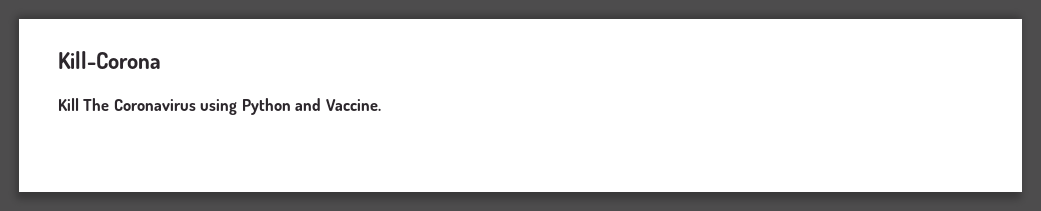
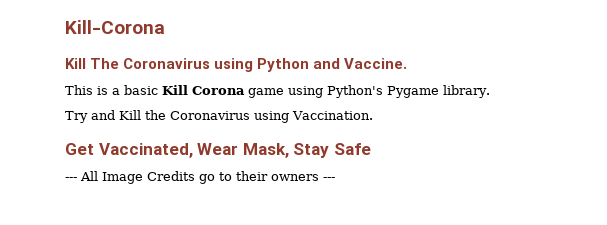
(381, 105) none -> [65,85,490,98] [65,110,373,123] [65,143,371,158] [65,171,335,184] // This is a basic Kill Corona game using Python's Pygame library. // Try and Kill the Coronavirus using Vaccination. // Get Vaccinated, Wear Mask, Stay Safe // --- All Image Credits go to their owners ---

